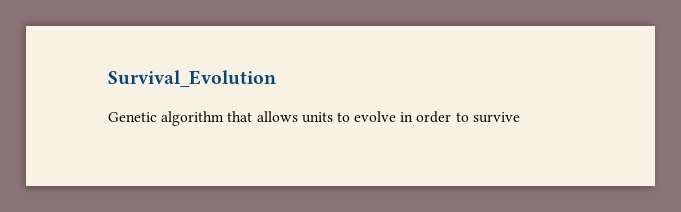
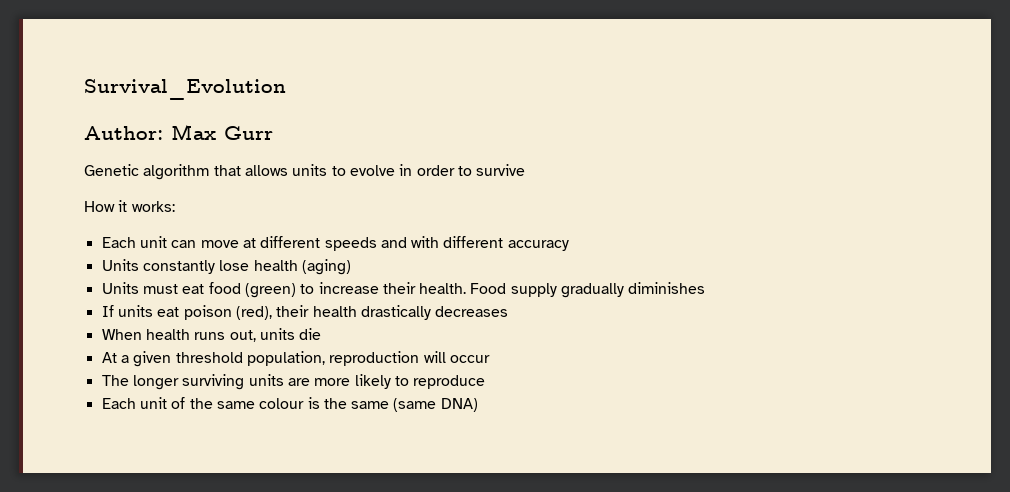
(276, 78) none -> [84,124,273,140] // Author: Max Gurr
(520, 117) none -> [84,200,175,212] [101,236,569,251] [101,259,351,275] [101,282,706,298] [101,305,509,320] [101,328,322,342] [101,351,490,367] [101,374,486,390] [101,397,478,412] // How it works: // Each unit can move at different speeds and with different accuracy // Units constantly lose health (aging) // Units must eat food (green) to increase their health. Food supply gradually diminishes // If units eat poison (red), their health drastically decreases // When health runs out, units die // At a given threshold population, reproduction will occur // The longer surviving units are more likely to reproduce // Each unit of the same colour is the same (same DNA)

